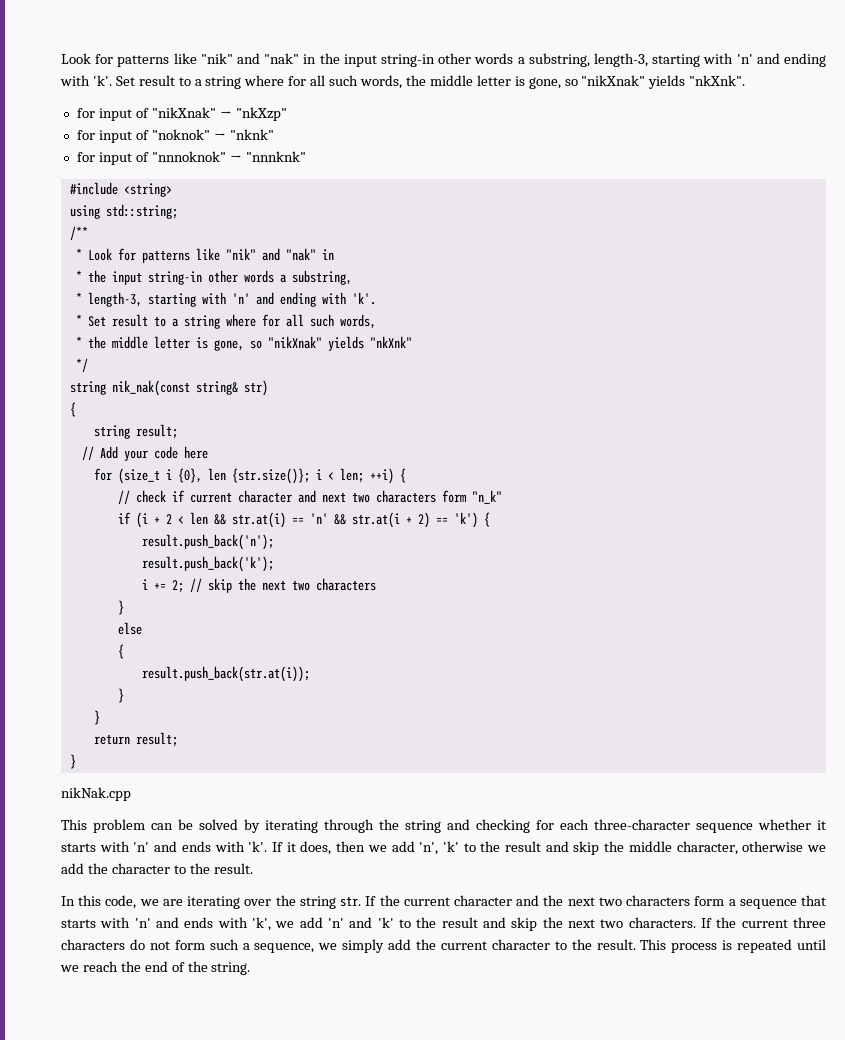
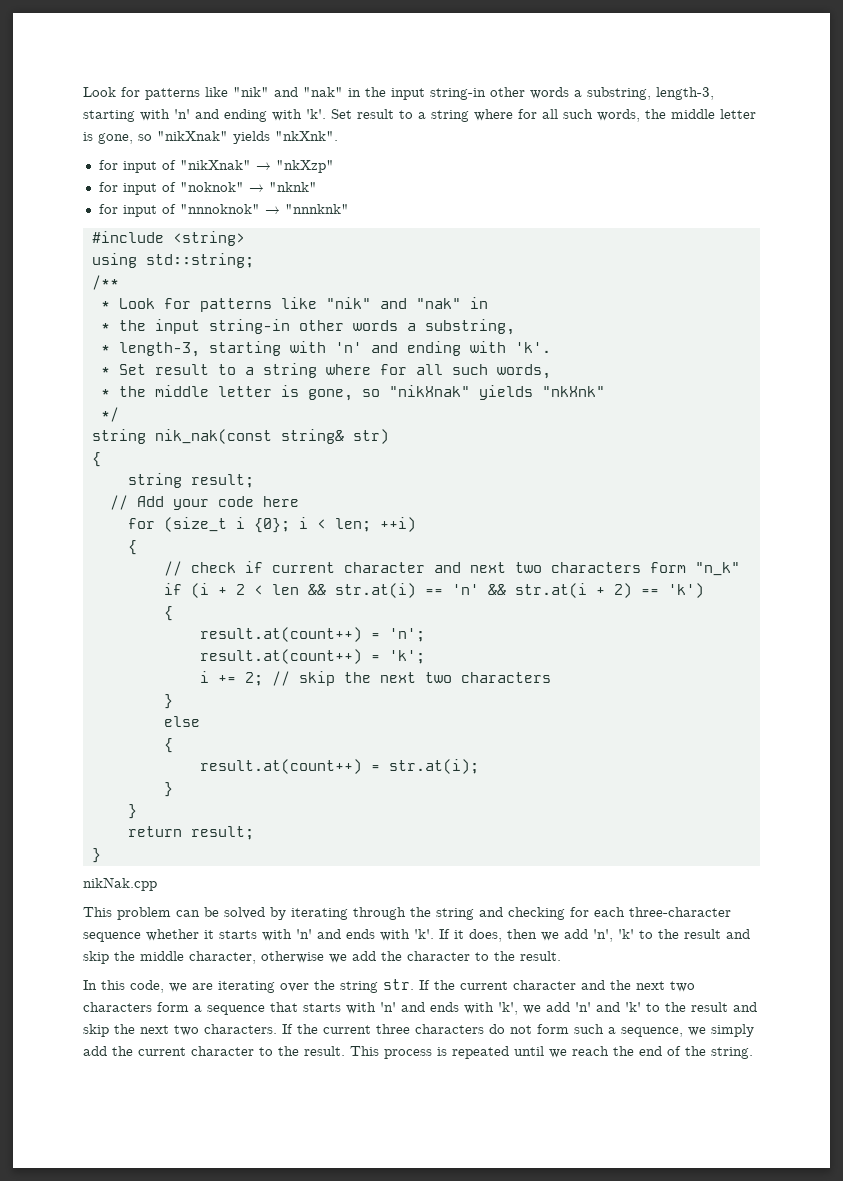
[177,468,310,484] {0}, len {str.size()}; -> [253,518,290,533] {0};
(394, 476) none -> (416, 524) //
[483,512,490,527] [141,534,274,550] [141,556,274,572] { // result.push_back('n'); // result.push_back('k'); -> [163,606,173,621] [199,627,425,642] [199,649,425,664] // { // result.at(count++) = 'n'; // result.at(count++) = 'k';
[141,666,310,682] result.push_back(str.at(i)); -> [199,759,479,774] result.at(count++) = str.at(i);

